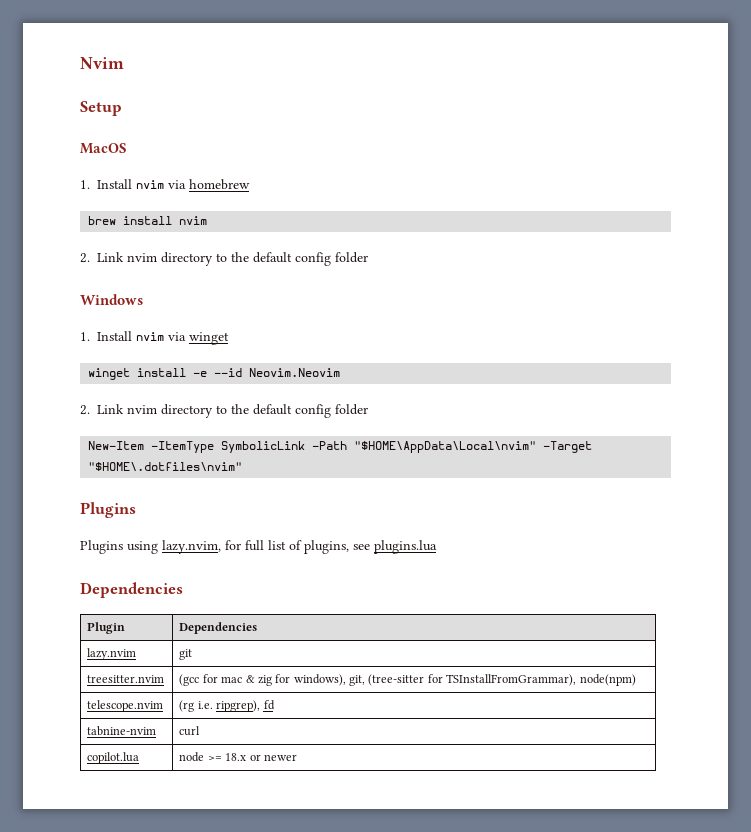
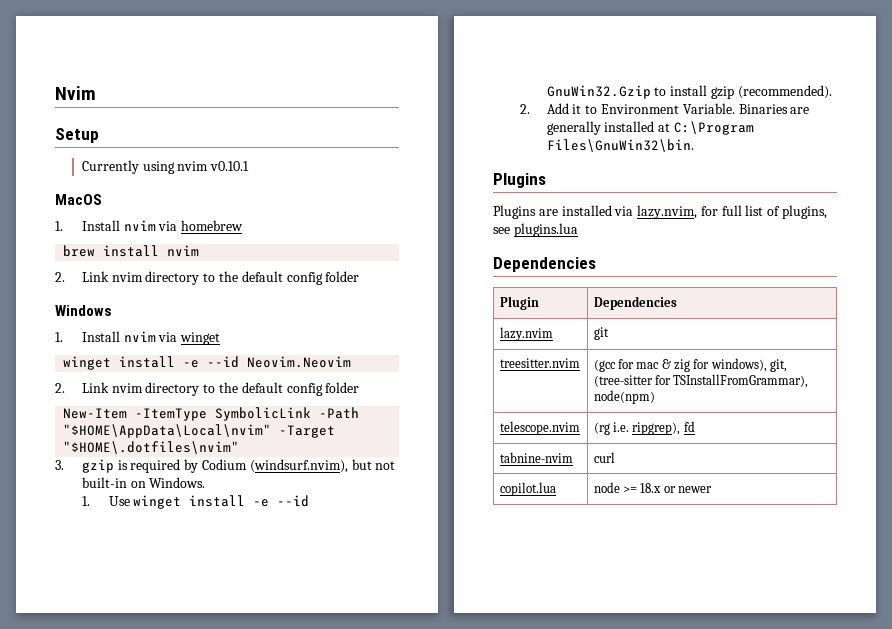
(122, 108) none -> [81,160,250,174] // Currently using nvim v0.10.1
(243, 466) none -> [55,459,396,473] [81,477,206,488] [81,495,310,509] [546,85,832,99] [519,103,810,114] [546,121,755,135] [546,139,694,152] // 3. gzip is required by Codium (windsurf.nvim), but not built-in on Windows. // 1. Use winget install -e --id GnuWin32.Gzip to install gzip (recommended). // 2. Add it to Environment Variable. Binaries are generally installed at C:\Program Files\GnuWin32\bin.
[127,541,158,554] using -> [538,205,634,216] are installed via

